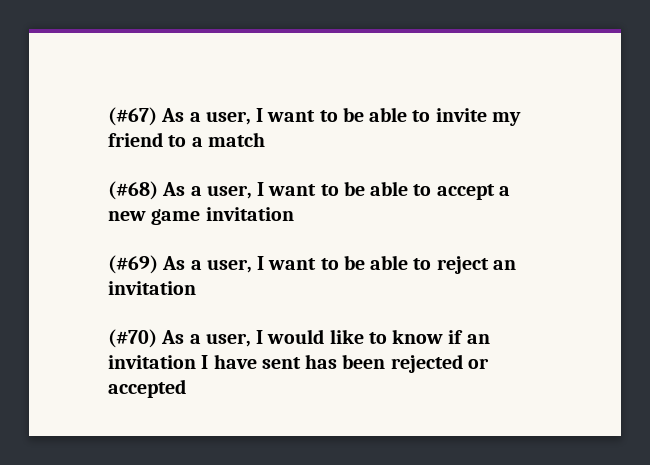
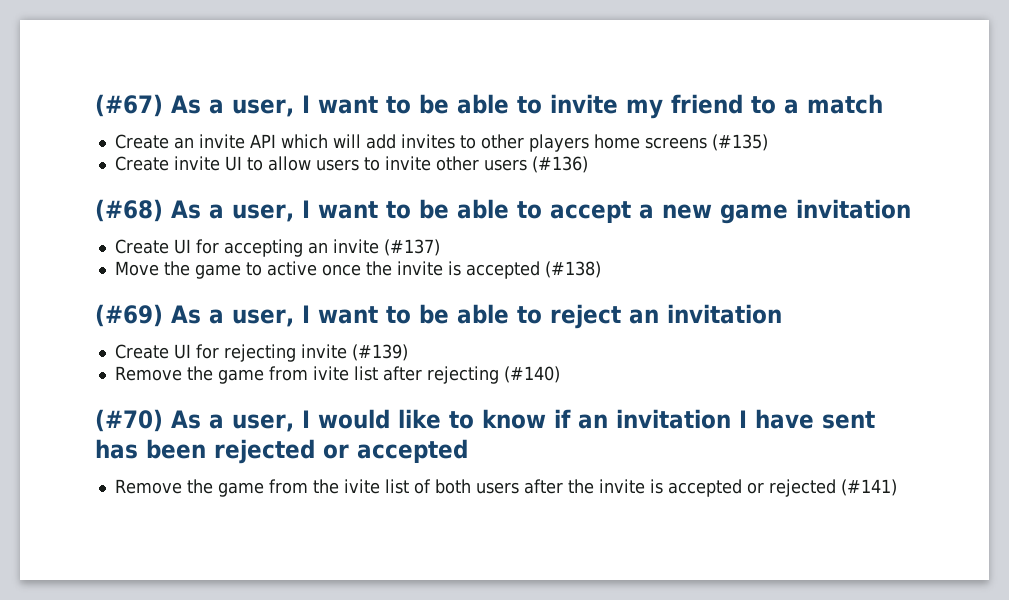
(265, 139) none -> [114,134,768,152] [114,156,588,173] // Create an invite API which will add invites to other players home screens (#135) // Create invite UI to allow users to invite other users (#136)
(294, 214) none -> [114,239,440,257] [114,261,601,279] // Create UI for accepting an invite (#137) // Move the game to active once the invite is accepted (#138)
(196, 288) none -> [114,344,408,362] [114,366,560,384] // Create UI for rejecting invite (#139) // Remove the game from ivite list after rejecting (#140)
(186, 388) none -> [114,479,897,497] // Remove the game from the ivite list of both users after the invite is accepted or rejected (#141)

